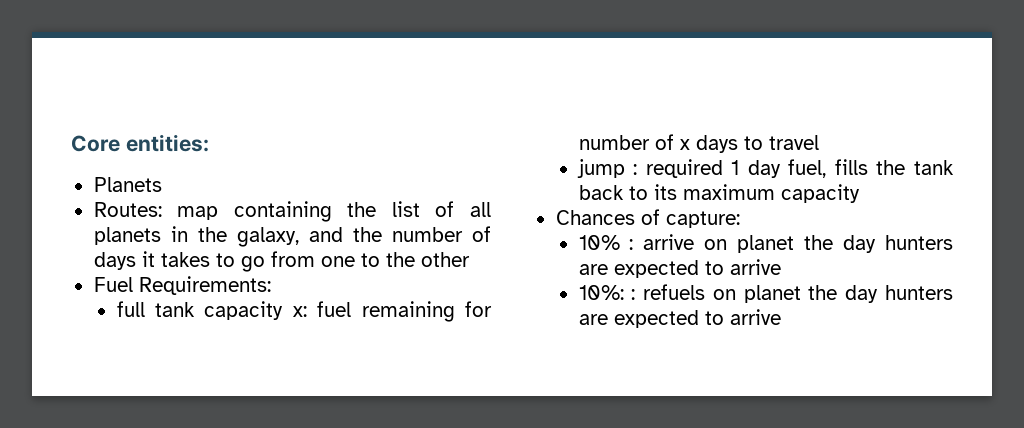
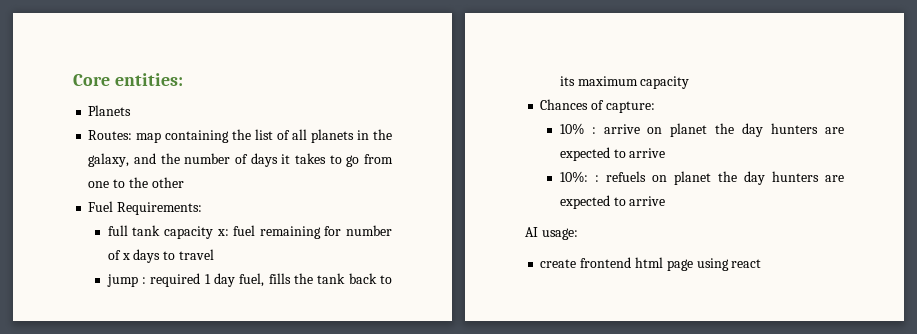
(781, 317) none -> [525,227,578,240] [540,257,762,271] // AI usage: // create frontend html page using react

